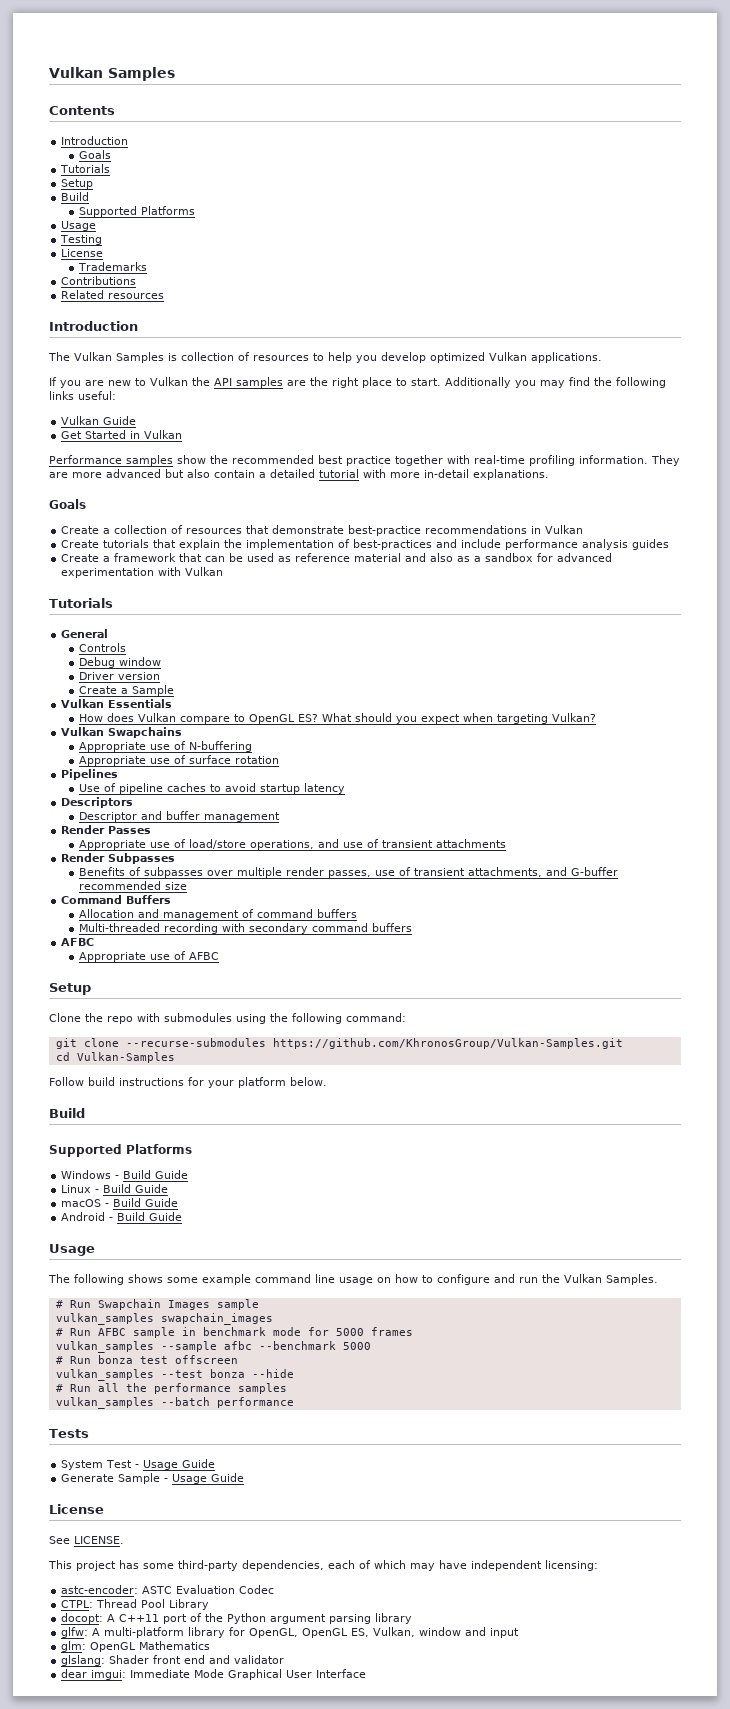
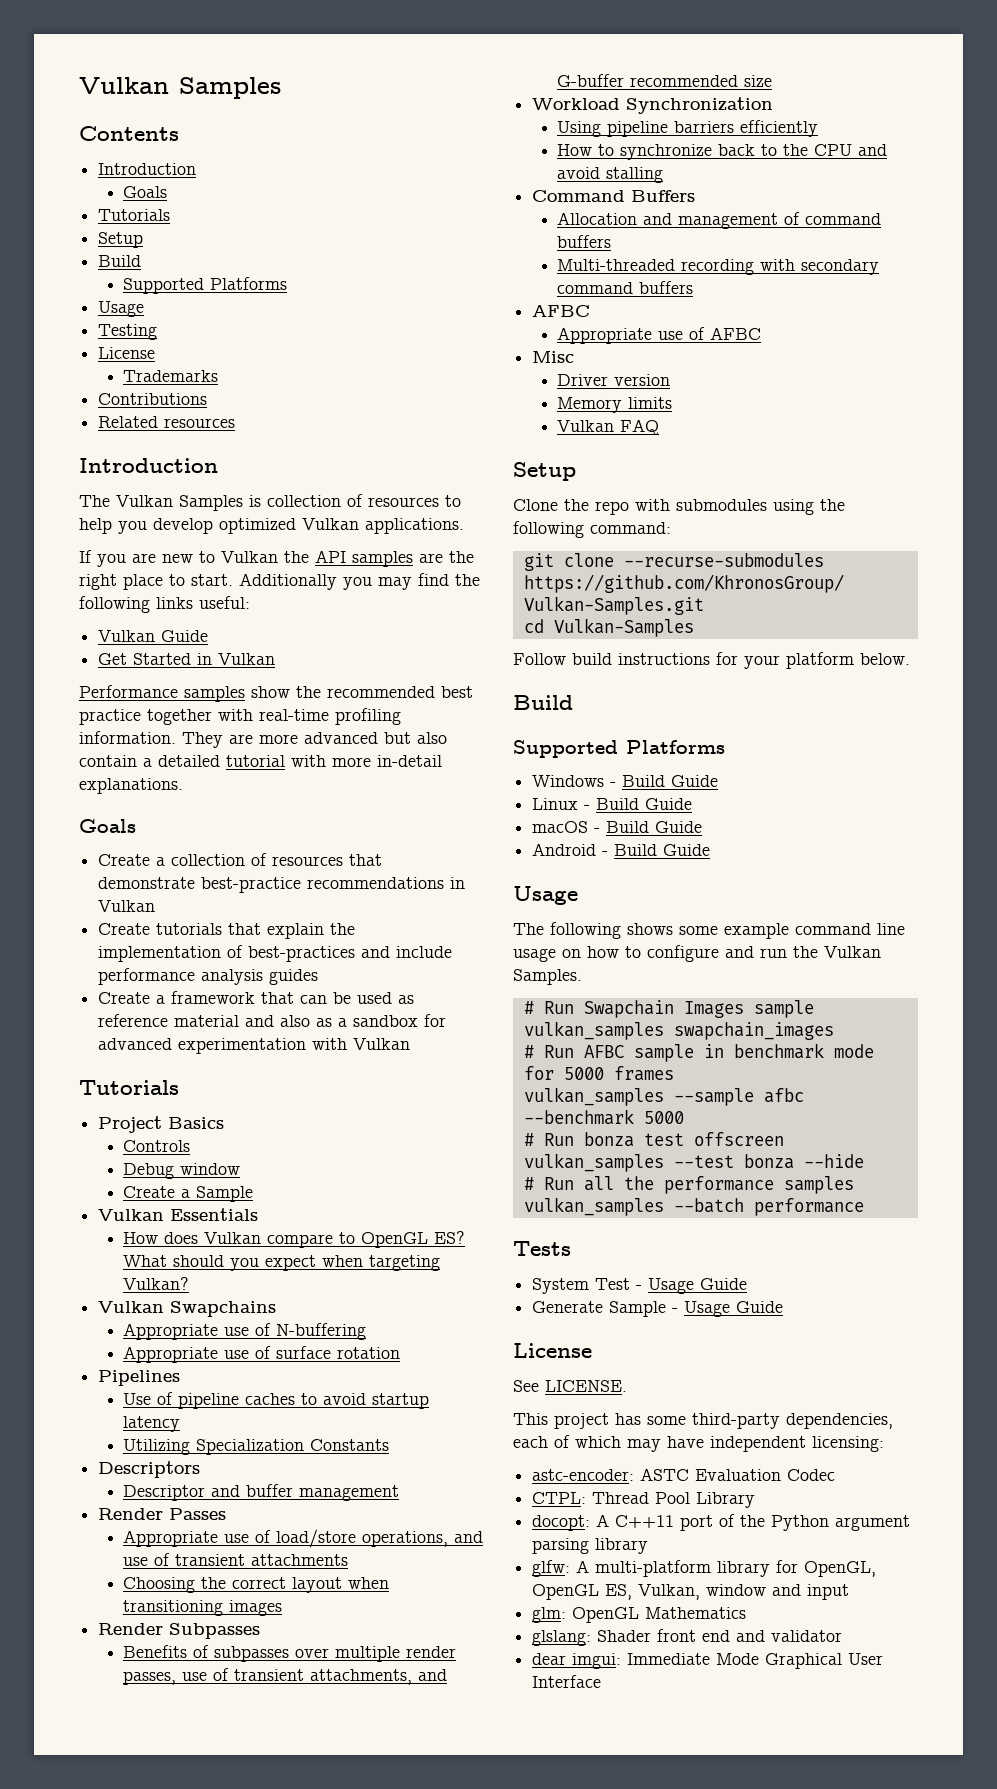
[61,629,109,638] General -> [98,1116,225,1133] Project Basics
[78,672,160,680] // Driver version -> (241, 1169) none
(345, 788) none -> [123,1439,390,1455] // Utilizing Specialization Constants
(506, 843) none -> [123,1577,390,1593] [123,1600,283,1616] // Choosing the correct layout when transitioning images
(187, 886) none -> [532,97,774,114] [557,120,819,137] [557,144,888,160] [557,167,664,183] // Workload Synchronization // Using pipeline barriers efficiently // How to synchronize back to the CPU and avoid stalling
(219, 956) none -> [532,351,575,363] [557,374,671,386] [557,397,673,413] [557,419,660,435] // Misc // Driver version // Memory limits // Vulkan FAQ

